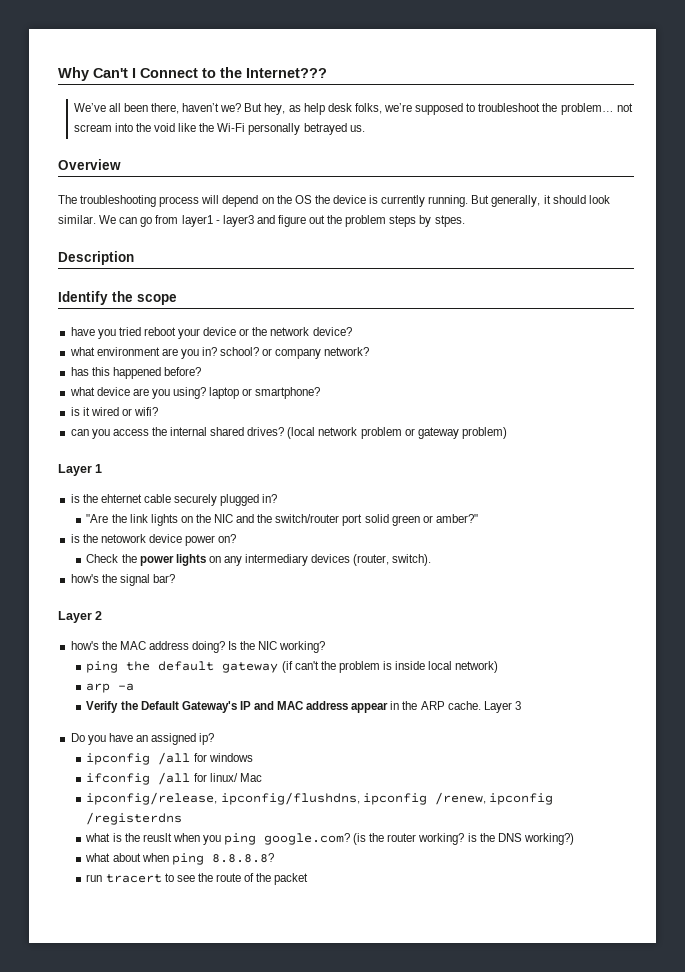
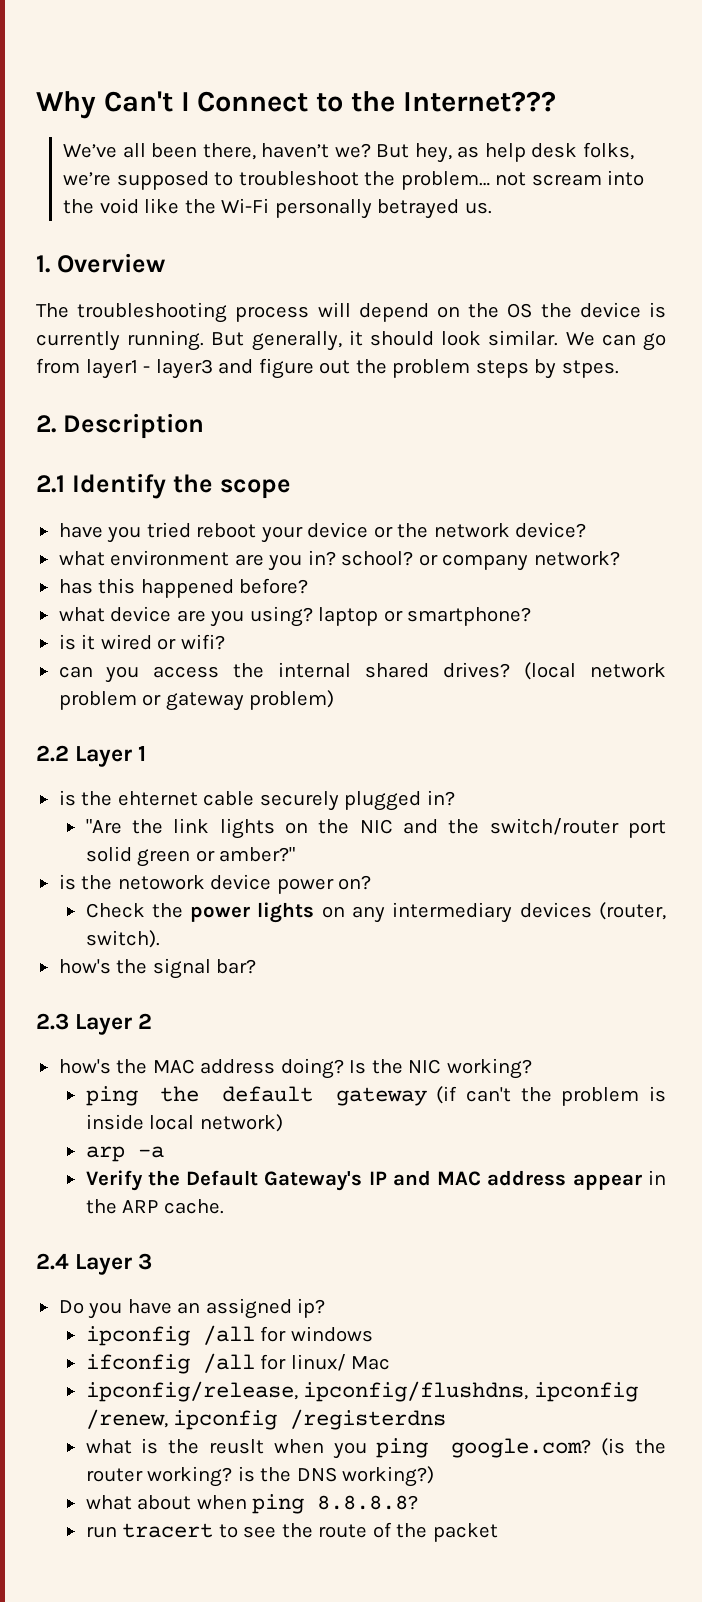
(365, 128) none -> [36,255,50,273] 1.
(465, 221) none -> [36,415,56,433] 2.
(134, 258) none -> [36,475,65,493] 2.1
(507, 433) none -> [36,745,69,762] 2.2
(175, 578) none -> [36,1013,69,1030] 2.3
(481, 705) none -> [36,1253,69,1270] // 2.4

